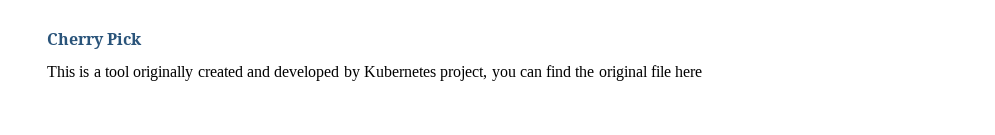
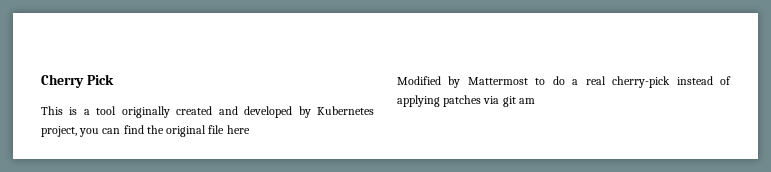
(703, 71) none -> [397,76,731,88] [397,95,535,107] // Modified by Mattermost to do a real cherry-pick instead of applying patches via git am

